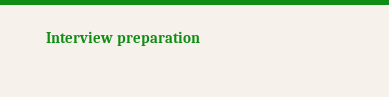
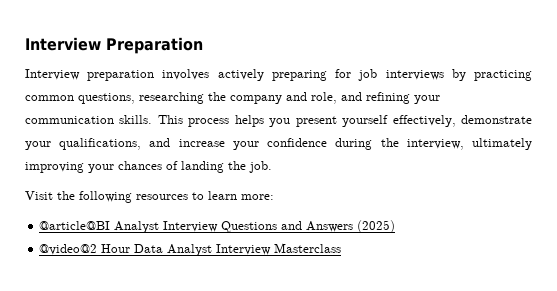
[46,31,201,46] Interview preparation -> [25,37,203,54] [25,69,532,81] [25,92,440,104] [25,115,533,127] [25,138,532,150] [25,161,272,173] [25,191,274,203] [39,220,396,233] [39,243,342,256] Interview Preparation // Interview preparation involves actively preparing for job interviews by practicing common questions, researching the company and role, and refining your communication skills. This process helps you present yourself effectively, demonstrate your qualifications, and increase your confidence during the interview, ultimately improving your chances of landing the job. // Visit the following resources to learn more: // @article@BI Analyst Interview Questions and Answers (2025) // @video@2 Hour Data Analyst Interview Masterclass

